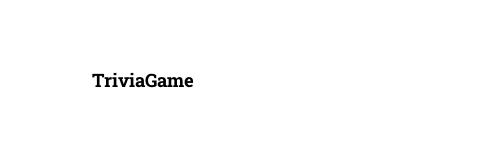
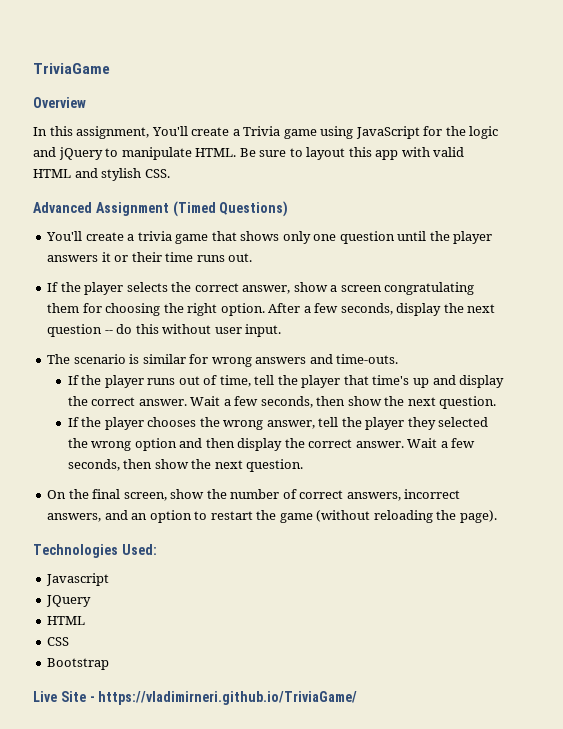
(194, 80) none -> [33,97,86,108] [33,126,499,139] [33,147,465,160] [33,168,170,181] [33,201,289,217] [46,231,493,244] [47,252,253,262] [47,282,475,295] [47,303,496,316] [47,324,282,337] [47,354,399,367] [67,375,505,388] [67,396,497,409] [67,417,489,430] [67,438,476,451] [67,459,304,472] [47,489,461,501] [47,510,497,523] [33,544,157,558] [46,573,110,586] [46,595,92,607] [47,616,86,625] [47,637,70,646] [47,658,110,670] [33,691,358,705] // Overview // In this assignment, You'll create a Trivia game using JavaScript for the logic and jQuery to manipulate HTML. Be sure to layout this app with valid HTML and stylish CSS. // Advanced Assignment (Timed Questions) // You'll create a trivia game that shows only one question until the player answers it or their time runs out. // If the player selects the correct answer, show a screen congratulating them for choosing the right option. After a few seconds, display the next question -- do this without user input. // The scenario is similar for wrong answers and time-outs. // If the player runs out of time, tell the player that time's up and display the correct answer. Wait a few seconds, then show the next question. // If the player chooses the wrong answer, tell the player they selected the wrong option and then display the correct answer. Wait a few seconds, then show the next question. // On the final screen, show the number of correct answers, incorrect answers, and an option to restart the game (without reloading the page). // Technologies Used: // Javascript // JQuery // HTML // CSS // Bootstrap // Live Site - https://vladimirneri.github.io/TriviaGame/

